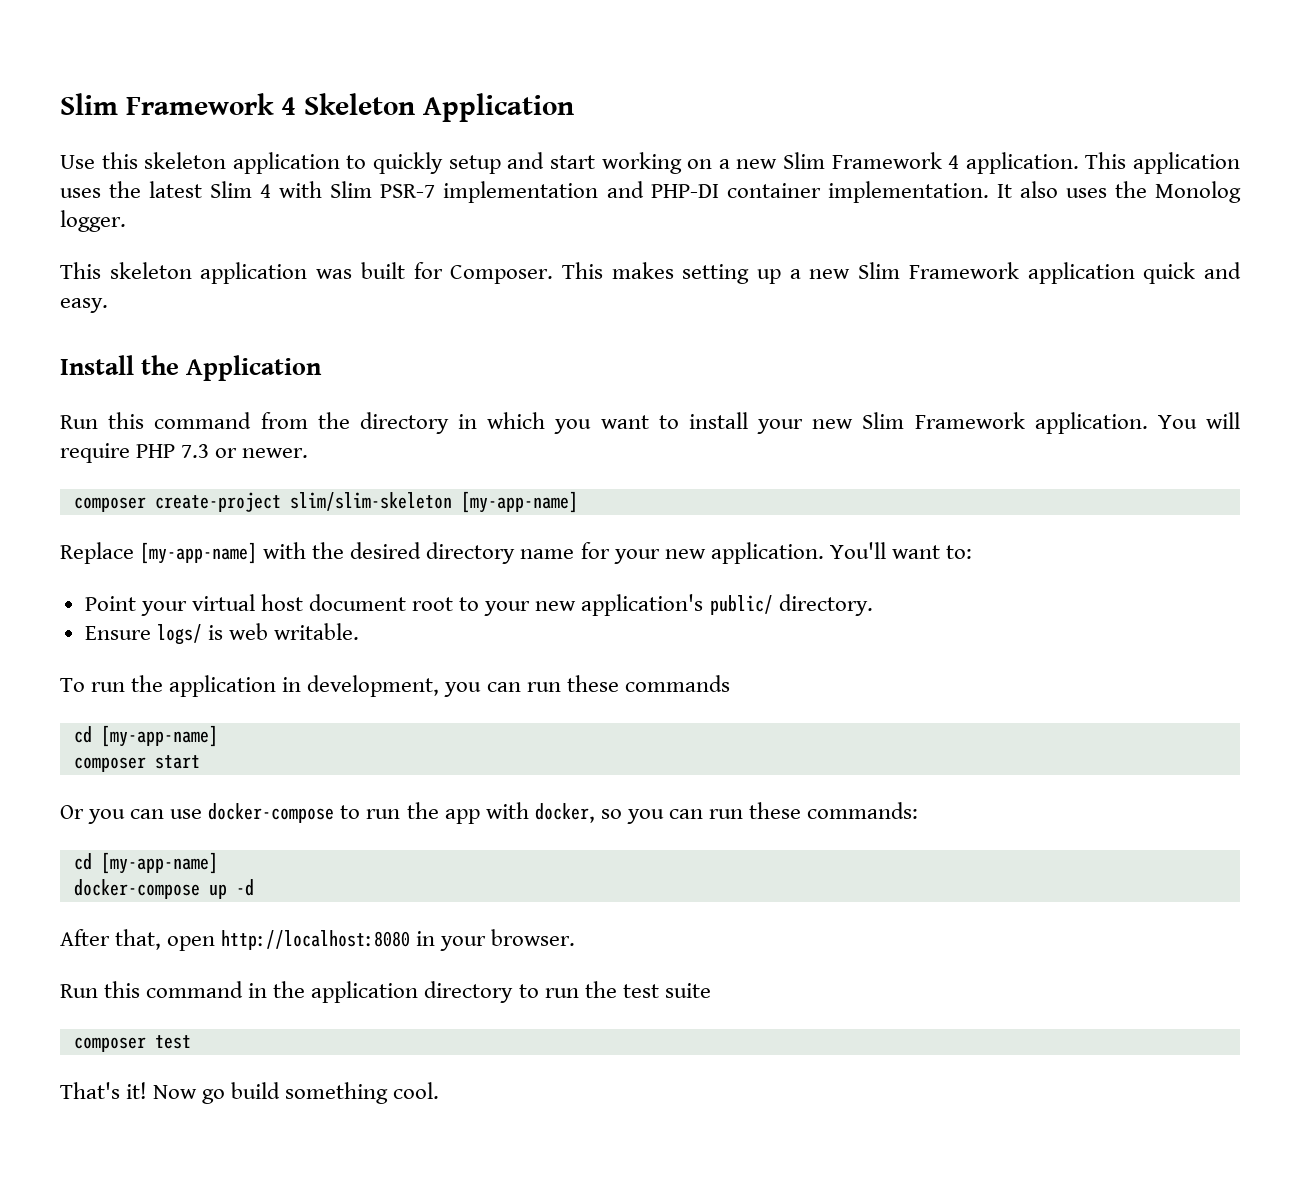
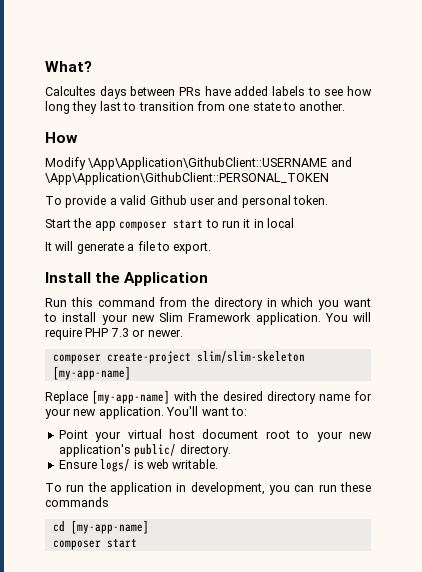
[60,93,574,122] [60,152,1240,174] [60,181,1241,203] [60,210,126,232] [60,262,1242,284] [60,298,108,313] Slim Framework 4 Skeleton Application // Use this skeleton application to quickly setup and start working on a new Slim Framework 4 application. This application uses the latest Slim 4 with Slim PSR-7 implementation and PHP-DI container implementation. It also uses the Monolog logger. // This skeleton application was built for Composer. This makes setting up a new Slim Framework application quick and easy. -> [45,61,92,72] [45,86,372,99] [45,101,346,114] [45,132,78,143] [45,157,352,170] [45,172,329,185] [45,195,328,208] [45,218,294,231] [45,241,212,254] What? // Calcultes days between PRs have added labels to see how long they last to transition from one state to another. // How // Modify \App\Application\GithubClient::USERNAME and \App\Application\GithubClient::PERSONAL_TOKEN // To provide a valid Github user and personal token. // Start the app composer start to run it in local // It will generate a file to export.
[60,802,919,824] [73,852,218,874] [73,879,254,899] [60,929,576,951] [60,981,711,1003] [73,1035,191,1052] [60,1082,440,1104] // Or you can use docker-compose to run the app with docker, so you can run these commands: // cd [my-app-name] // docker-compose up -d // After that, open http://localhost:8080 in your browser. // Run this command in the application directory to run the test suite // composer test // That's it! Now go build something cool. -> (137, 543) none

